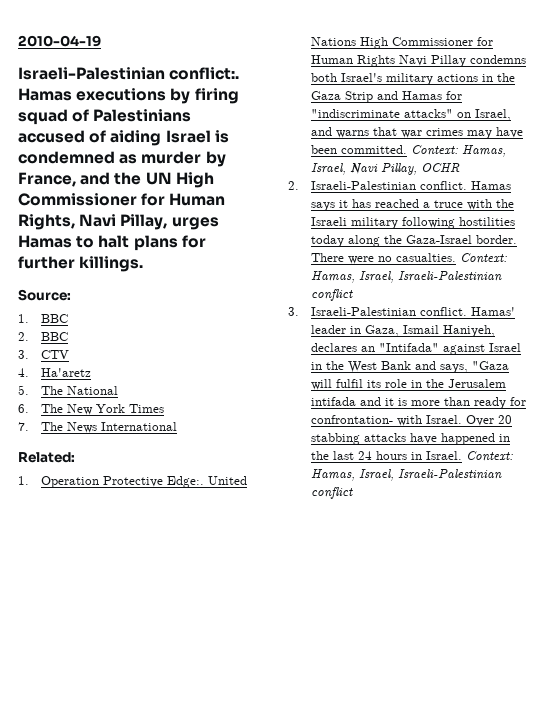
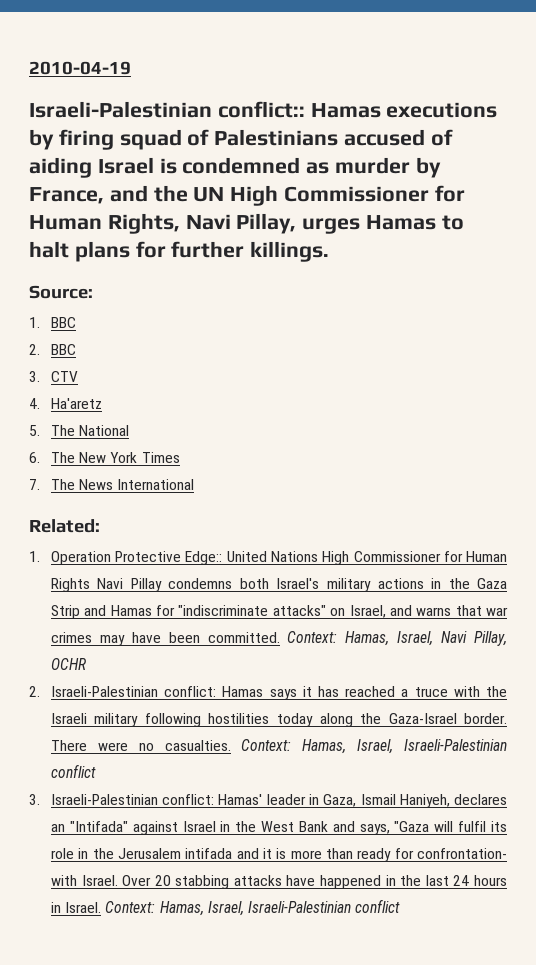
[169,67,240,80] conflict:. -> [217,101,305,118] conflict::
[167,476,205,488] Edge:. -> [185,551,223,565] Edge::
[420,181,468,190] conflict. -> [164,686,217,697] conflict:
[420,307,468,316] conflict. -> [162,794,215,805] conflict:

